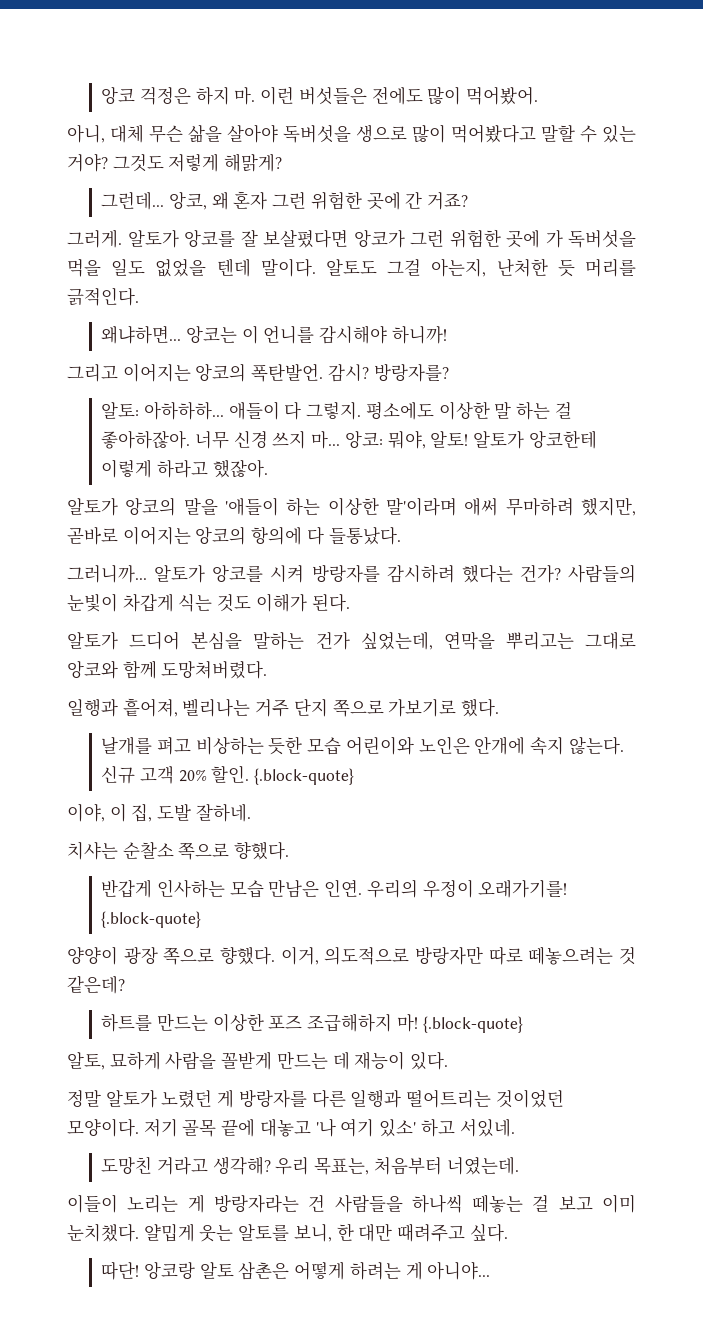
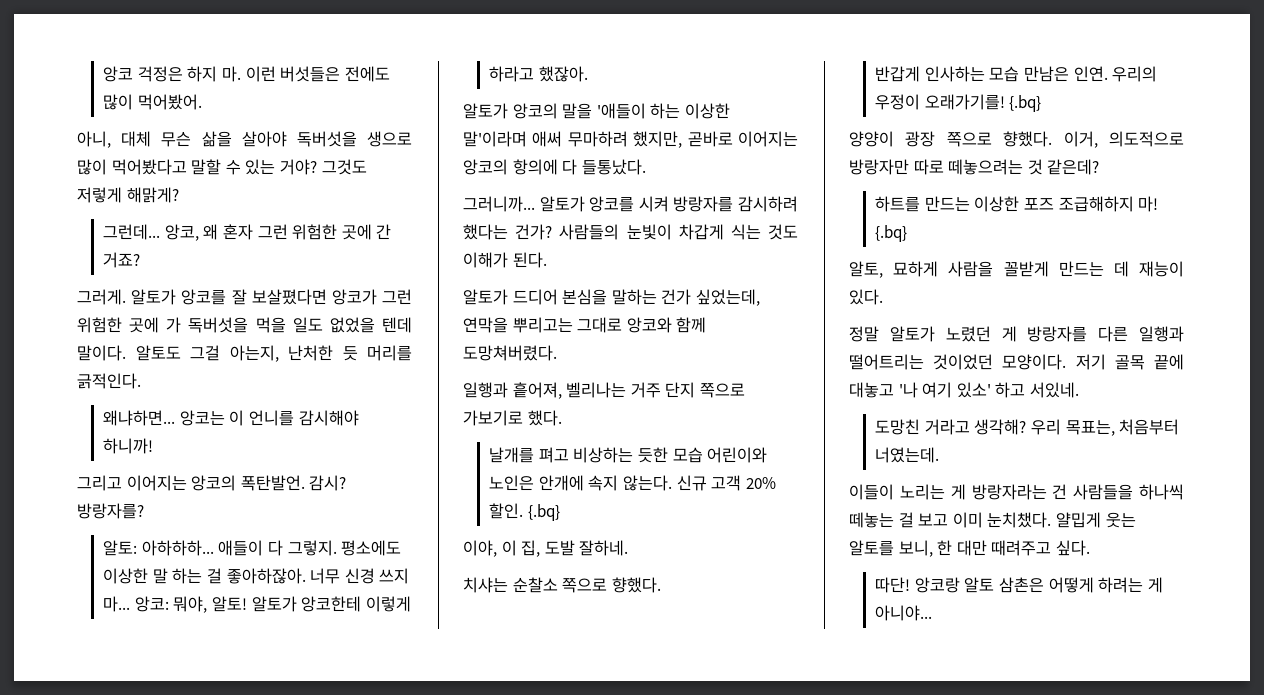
[254,768,355,785] {.block-quote} -> [527,504,560,521] {.bq}
[101,911,202,928] {.block-quote} -> [1009,95,1042,112] {.bq}
[422,1016,523,1033] {.block-quote} -> [875,225,908,242] {.bq}

